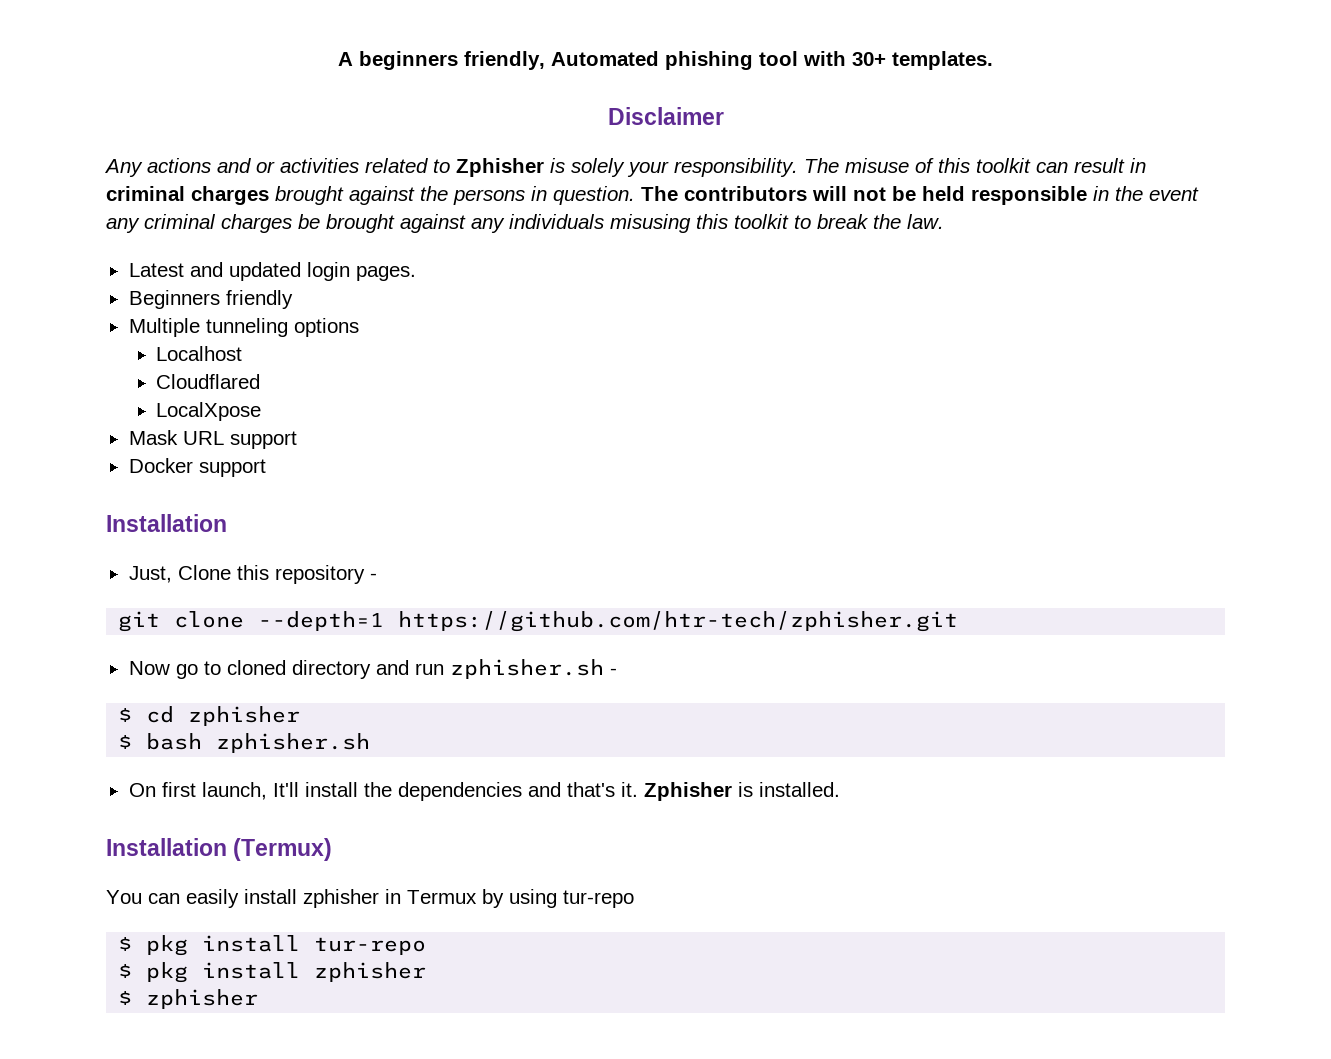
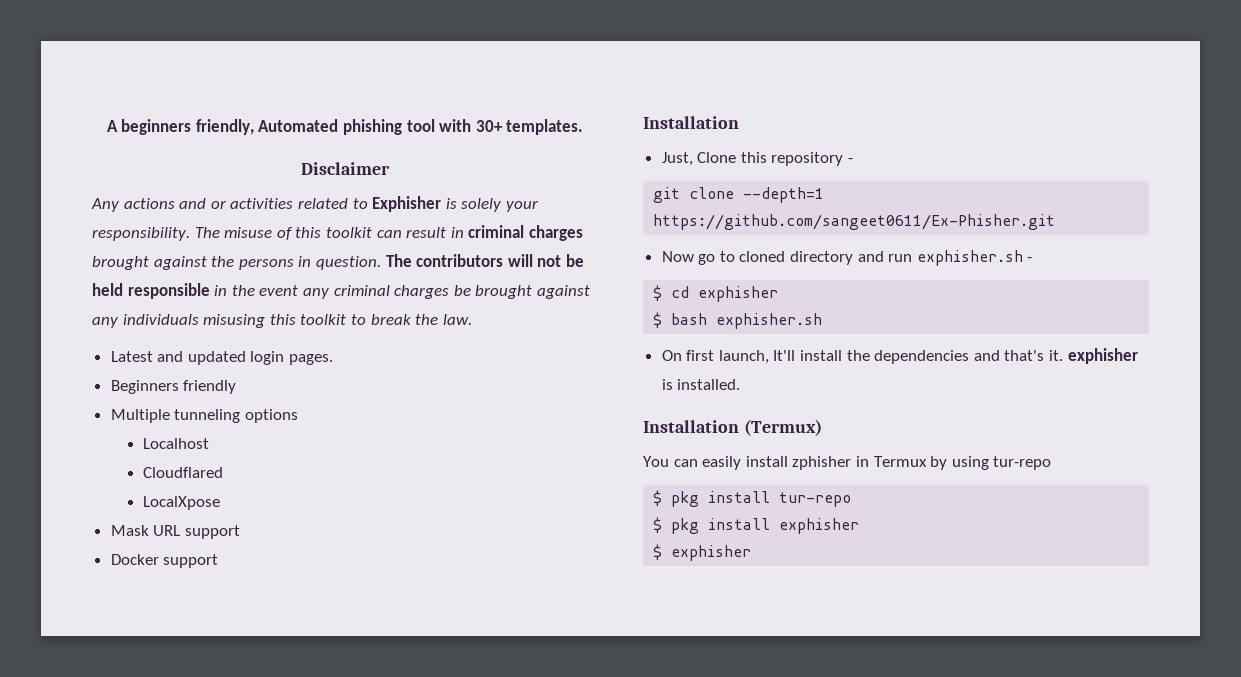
[456,158,544,177] Zphisher -> [372,196,442,212] Exphisher
[398,611,959,632] https://github.com/htr-tech/zphisher.git -> [653,214,1056,230] https://github.com/sangeet0611/Ex-Phisher.git
[449,659,604,679] zphisher.sh -> [916,250,1023,266] exphisher.sh
[188,706,301,726] zphisher -> [698,286,779,302] exphisher
[216,733,371,753] zphisher.sh -> [716,313,823,329] exphisher.sh
[643,782,732,801] Zphisher -> [1067,348,1138,364] exphisher
[314,962,427,982] [118,989,259,1009] zphisher // $ zphisher -> [779,518,860,534] [653,544,752,561] exphisher // $ exphisher

